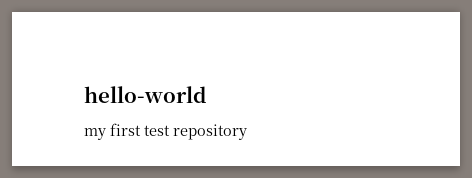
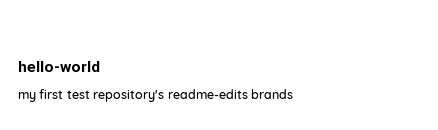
[173,124,247,140] repository -> [93,89,293,102] repository's readme-edits brands

